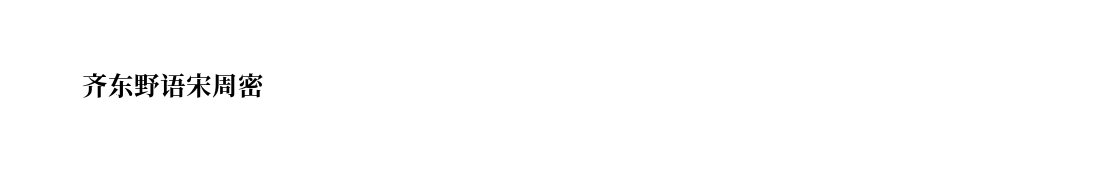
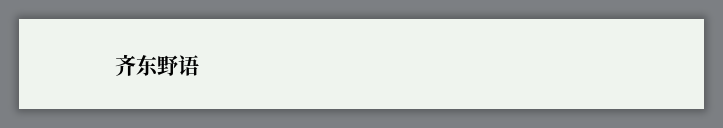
[186,73,265,98] 宋周密 -> (199, 65) none

